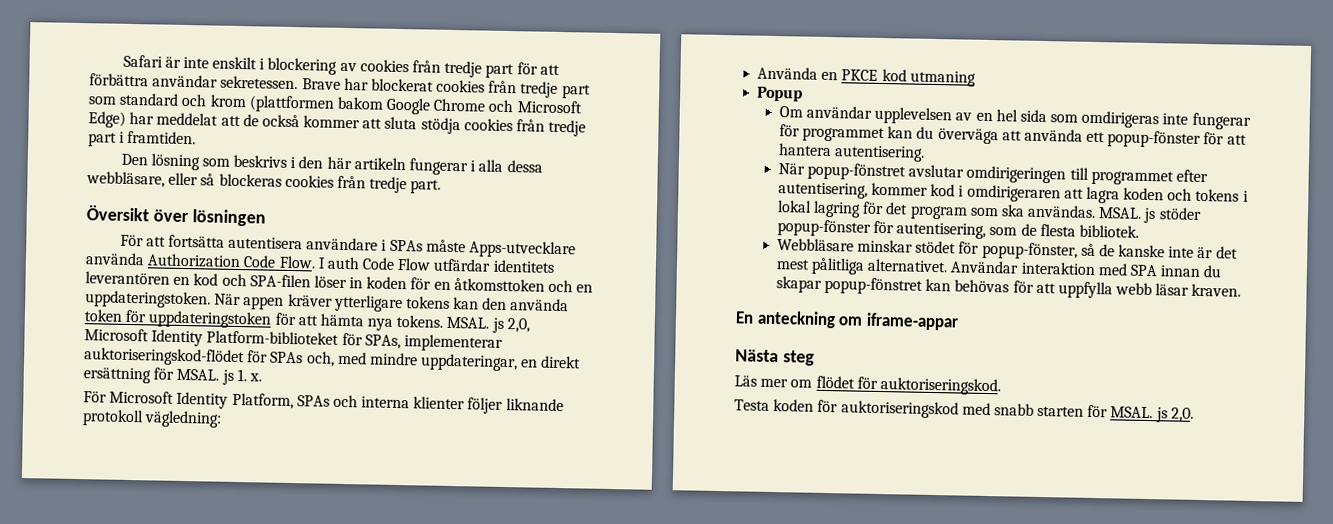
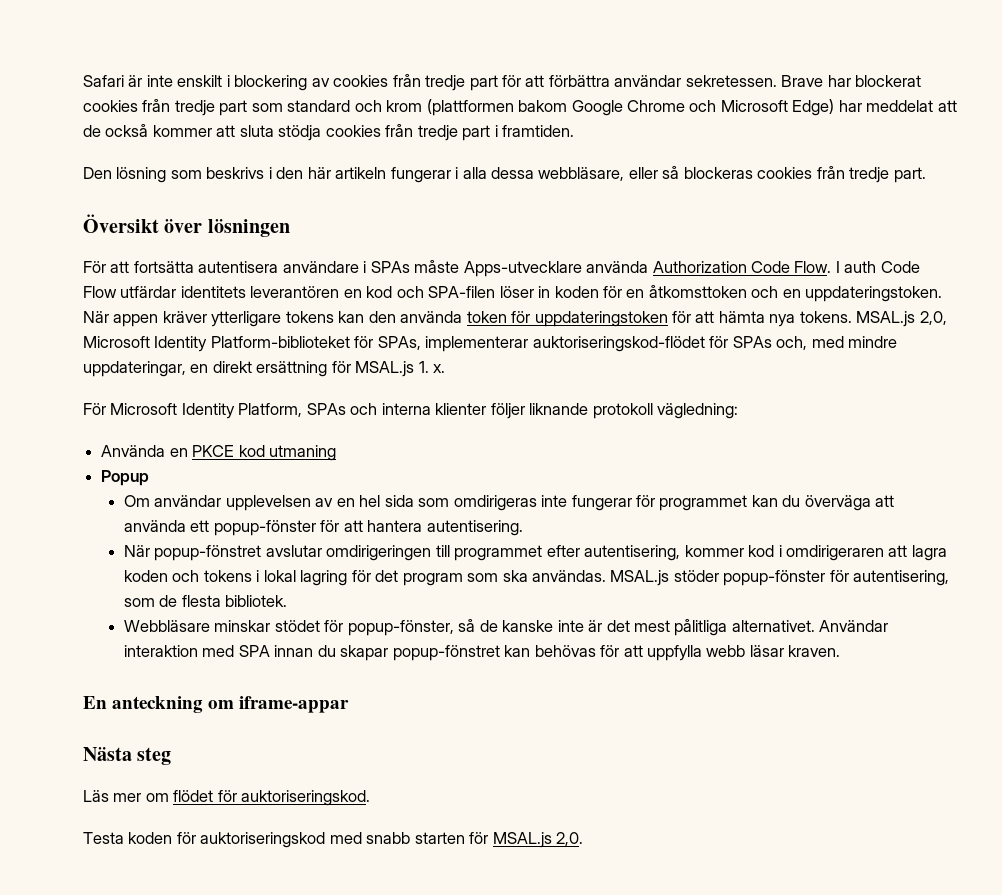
[446,316,504,333] MSAL. js -> [856,311,916,327] MSAL.js
[176,368,234,385] MSAL. js -> [355,361,415,377] MSAL.js
[1098,207,1157,224] MSAL. js -> [610,570,670,586] MSAL.js
[1110,406,1168,423] MSAL. js -> [492,832,552,848] MSAL.js

